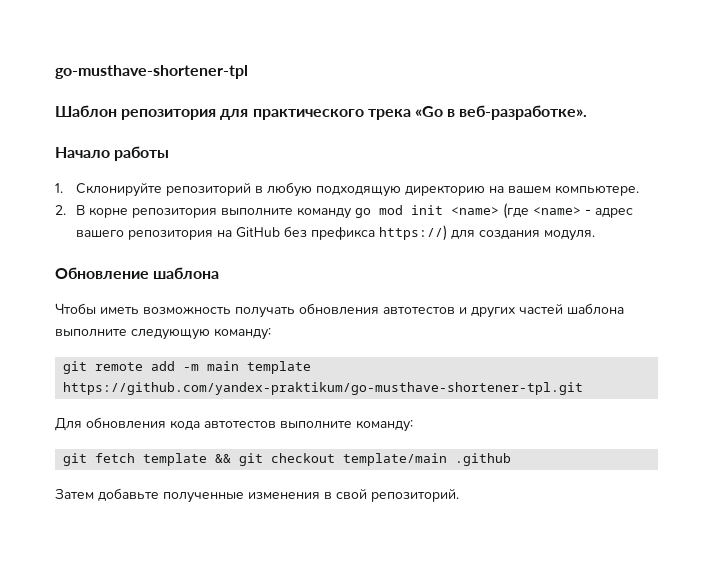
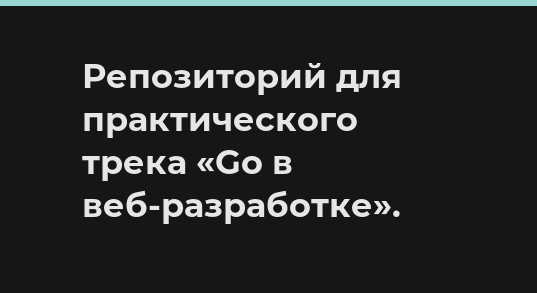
[55,65,248,79] [55,105,217,120] go-musthave-shortener-tpl // Шаблон репозитория -> [82,63,327,95] Репозиторий
[55,146,170,161] [55,182,640,197] [55,203,634,219] [76,225,596,241] [55,267,220,279] [55,303,624,318] [55,328,271,340] [63,361,312,374] [63,382,584,395] [55,417,413,432] [63,453,512,466] [55,488,459,503] // Начало работы // 1. Склонируйте репозиторий в любую подходящую директорию на вашем компьютере. // 2. В корне репозитория выполните команду go mod init <name> (где <name> - адрес вашего репозитория на GitHub без префикса https://) для создания модуля. // Обновление шаблона // Чтобы иметь возможность получать обновления автотестов и других частей шаблона выполните следующую команду: // git remote add -m main template https://github.com/yandex-praktikum/go-musthave-shortener-tpl.git // Для обновления кода автотестов выполните команду: // git fetch template && git checkout template/main .github // Затем добавьте полученные изменения в свой репозиторий. -> (401, 207) none

